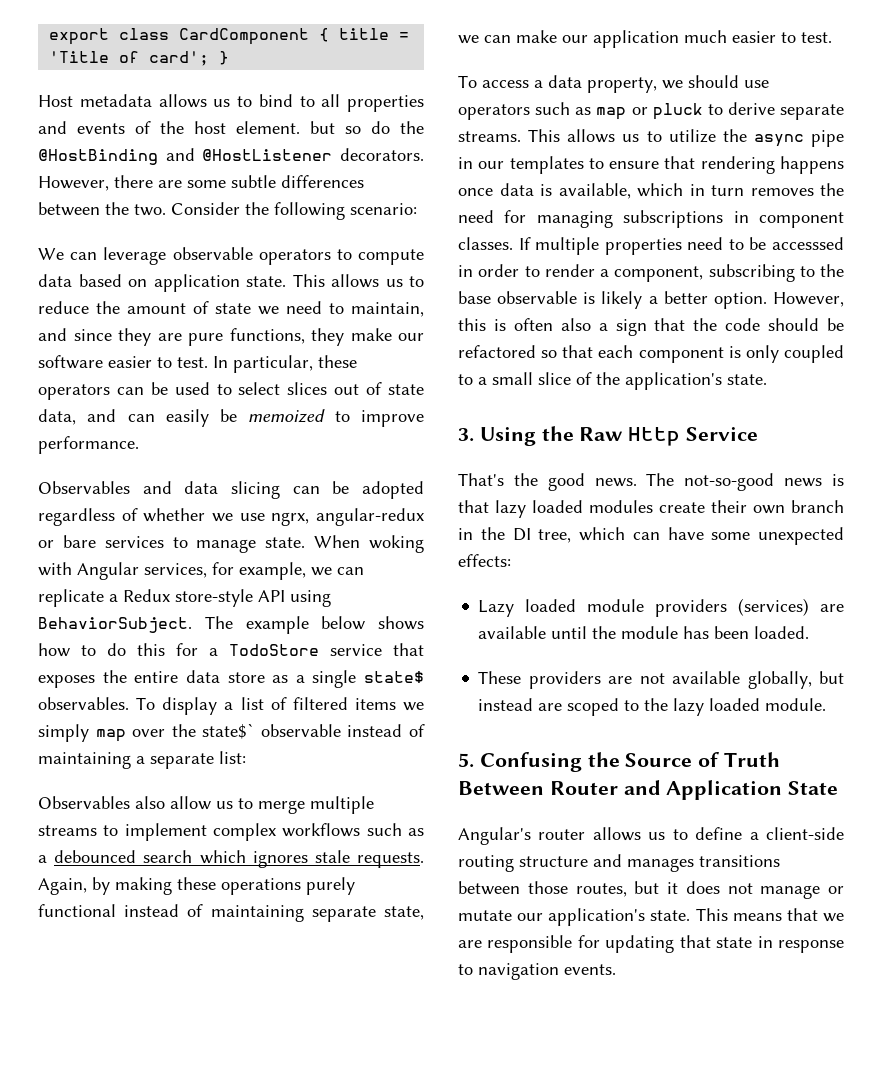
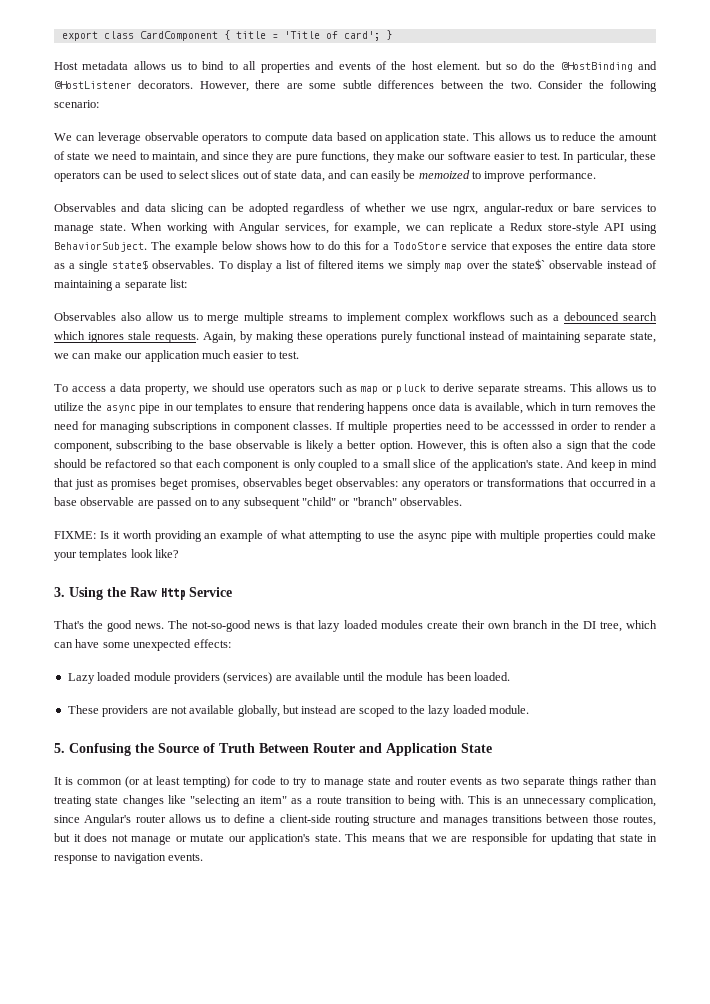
[369,535,424,553] woking -> [166,222,208,234] working
(767, 379) none -> [566,459,657,471] [54,478,656,490] [54,497,463,509] [54,530,656,542] [54,549,180,561] And keep in mind that just as promises beget promises, observables beget observables: any operators or transformations that occurred in a base observable are passed on to any subsequent "child" or "branch" observables. // FIXME: Is it worth providing an example of what attempting to use the async pipe with multiple properties could make your templates look like?
(839, 788) none -> [54,776,657,788] [54,795,656,807] [54,815,80,823] It is common (or at least tempting) for code to try to manage state and router events as two separate things rather than treating state changes like "selecting an item" as a route transition to being with. This is an unnecessary complication, since

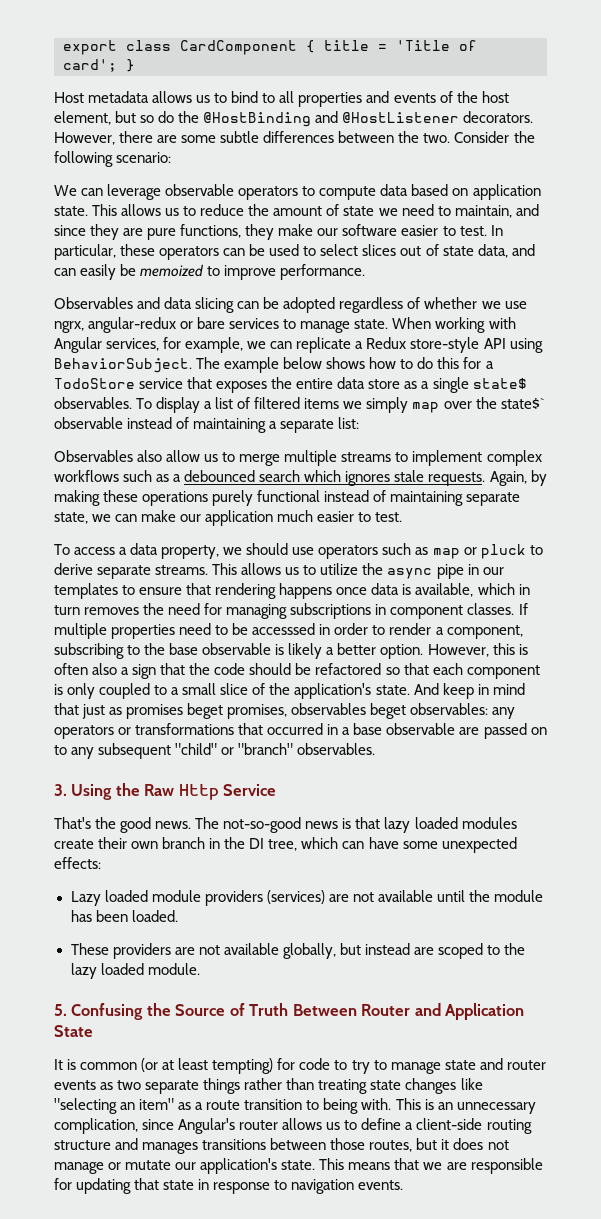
[437,61,481,70] element. -> [54,111,111,125] element,
[54,530,656,542] [54,549,180,561] // FIXME: Is it worth providing an example of what attempting to use the async pipe with multiple properties could make your templates look like? -> (376, 749) none
(292, 678) none -> [352,892,374,902] not

